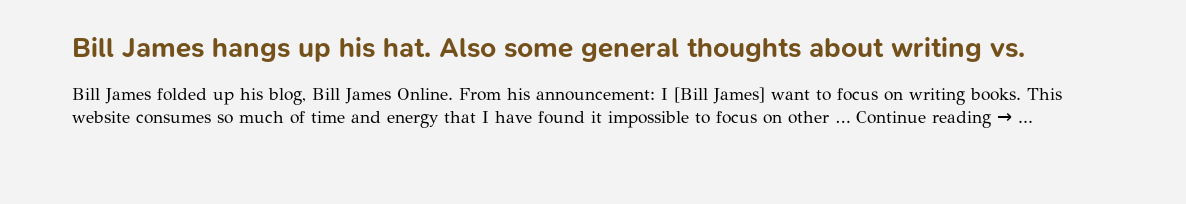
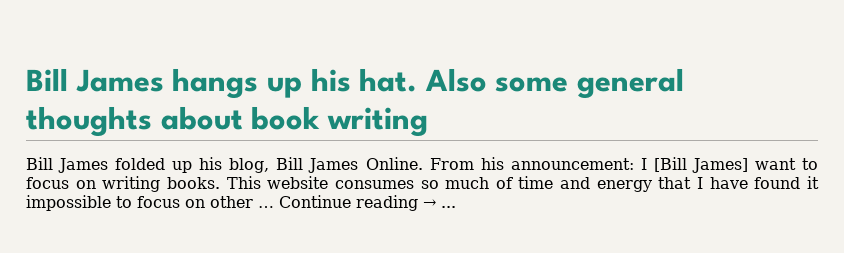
[891,37,1025,62] writing vs. -> [251,106,428,137] book writing

